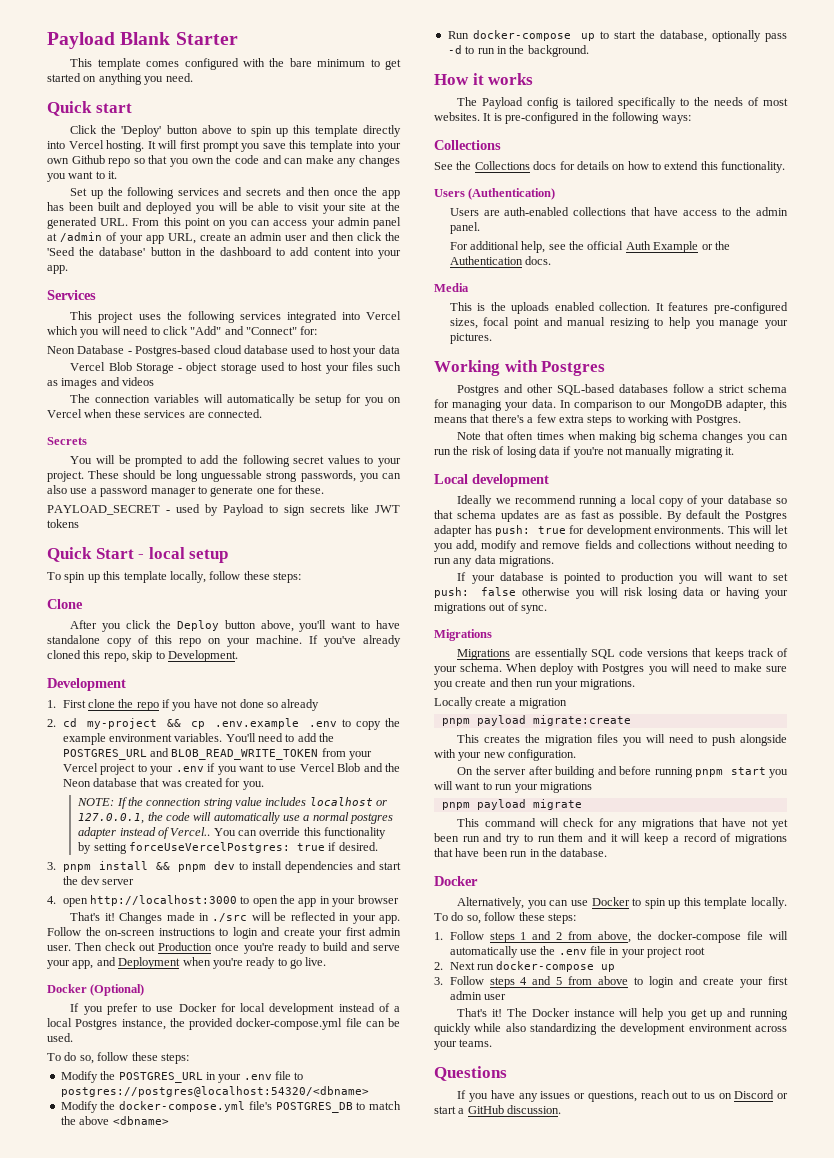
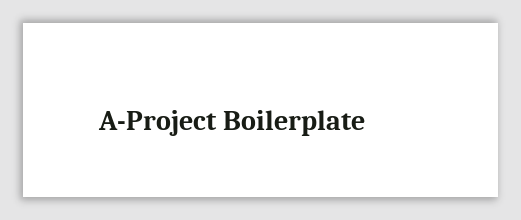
[47,32,238,49] [70,58,401,70] [47,73,193,85] [47,101,132,116] [70,125,402,137] [47,140,401,152] [47,155,401,167] [47,171,118,182] [70,187,400,199] [47,202,400,214] [47,217,402,229] [47,232,400,244] [47,247,402,259] [47,265,68,274] [47,290,96,300] [70,311,401,323] [47,326,318,338] [47,345,400,357] [70,362,401,374] [47,377,155,389] [70,394,401,406] [47,409,262,418] [47,437,87,445] [70,455,402,467] [47,470,402,482] [47,485,325,497] [47,504,400,516] [47,519,79,528] [47,547,229,563] [47,571,301,583] [47,599,83,609] [70,620,400,632] [47,635,401,647] [47,650,238,662] [47,678,126,691] [47,699,320,711] [47,718,400,730] [62,733,335,745] [62,748,373,760] [62,763,400,775] [62,778,264,790] [77,797,388,809] [78,812,394,824] [78,827,387,839] [78,842,378,854] [47,861,402,873] [62,876,135,885] [47,895,399,907] [70,912,400,924] [47,927,401,939] [47,942,400,954] [47,957,327,969] [47,984,145,996] [70,1003,400,1015] [47,1018,400,1030] [47,1033,73,1042] [47,1052,189,1064] [60,1071,304,1083] [60,1086,369,1097] [60,1101,401,1113] [60,1116,169,1125] [447,30,788,42] [447,45,589,57] [434,73,534,85] [457,97,788,109] [434,112,691,124] [434,140,501,150] [434,161,786,173] [434,188,556,200] [449,207,788,216] [449,222,480,234] [449,241,730,253] [449,256,551,265] [434,283,469,292] [449,302,788,314] [449,317,788,329] [449,333,492,344] [434,360,606,376] [457,384,787,396] [434,399,787,411] [434,414,741,426] [457,431,788,443] [434,446,735,458] [434,474,549,487] [457,495,787,507] [434,510,787,522] [434,525,788,537] [434,540,787,552] [434,555,555,567] [457,572,788,584] [434,587,788,599] [434,602,548,614] [434,629,492,641] [457,648,788,660] [434,663,787,675] [434,678,636,690] [434,697,568,709] [441,715,631,726] [457,734,787,746] [434,749,577,761] [457,766,788,778] [434,781,592,793] [441,799,582,810] [457,818,788,830] [434,833,787,845] [434,848,608,857] [434,876,478,886] [457,897,788,909] [434,912,576,924] [434,931,788,943] [449,946,705,958] [434,961,616,972] [434,976,788,988] [449,991,506,1000] [457,1008,788,1020] [434,1023,787,1035] [434,1039,493,1050] [434,1066,507,1081] [457,1090,788,1102] [434,1105,562,1114] Payload Blank Starter // This template comes configured with the bare minimum to get started on anything you need. // Quick start // Click the 'Deploy' button above to spin up this template directly into Vercel hosting. It will first prompt you save this template into your own Github repo so that you own the code and can make any changes you want to it. // Set up the following services and secrets and then once the app has been built and deployed you will be able to visit your site at the generated URL. From this point on you can access your admin panel at /admin of your app URL, create an admin user and then click the 'Seed the database' button in the dashboard to add content into your app. // Services // This project uses the following services integrated into Vercel which you will need to click "Add" and "Connect" for: // Neon Database - Postgres-based cloud database used to host your data // Vercel Blob Storage - object storage used to host your files such as images and videos // The connection variables will automatically be setup for you on Vercel when these services are connected. // Secrets // You will be prompted to add the following secret values to your project. These should be long unguessable strong passwords, you can also use a password manager to generate one for these. // PAYLOAD_SECRET - used by Payload to sign secrets like JWT tokens // Quick Start - local setup // To spin up this template locally, follow these steps: // Clone // After you click the Deploy button above, you'll want to have standalone copy of this repo on your machine. If you've already cloned this repo, skip to Development. // Development // 1. First clone the repo if you have not done so already // 2. cd my-project && cp .env.example .env to copy the example environment variables. You'll need to add the POSTGRES_URL and BLOB_READ_WRITE_TOKEN from your Vercel project to your .env if you want to use Vercel Blob and the Neon database that was created for you. // NOTE: If the connection string value includes localhost or 127.0.0.1, the code will automatically use a normal postgres adapter instead of Vercel.. You can override this functionality by setting forceUseVercelPostgres: true if desired. // 3. pnpm install && pnpm dev to install dependencies and start the dev server // 4. open http://localhost:3000 to open the app in your browser // That's it! Changes made in ./src will be reflected in your app. Follow the on-screen instructions to login and create your first admin user. Then check out Production once you're ready to build and serve your app, and Deployment when you're ready to go live. // Docker (Optional) // If you prefer to use Docker for local development instead of a local Postgres instance, the provided docker-compose.yml file can be used. // To do so, follow these steps: // Modify the POSTGRES_URL in your .env file to postgres://postgres@localhost:54320/<dbname> // Modify the docker-compose.yml file's POSTGRES_DB to match the above <dbname> // Run docker-compose up to start the database, optionally pass -d to run in the background. // How it works // The Payload config is tailored specifically to the needs of most websites. It is pre-configured in the following ways: // Collections // See the Collections docs for details on how to extend this functionality. // Users (Authentication) // Users are auth-enabled collections that have access to the admin panel. // For additional help, see the official Auth Example or the Authentication docs. // Media // This is the uploads enabled collection. It features pre-configured sizes, focal point and manual resizing to help you manage your pictures. // Working with Postgres // Postgres and other SQL-based databases follow a strict schema for managing your data. In comparison to our MongoDB adapter, this means that there's a few extra steps to working with Postgres. // Note that often times when making big schema changes you can run the risk of losing data if you're not manually migrating it. // Local development // Ideally we recommend running a local copy of your database so that schema updates are as fast as possible. By default the Postgres adapter has push: true for development environments. This will let you add, modify and remove fields and collections without needing to run any data migrations. // If your database is pointed to production you will want to set push: false otherwise you will risk losing data or having your migrations out of sync. // Migrations // Migrations are essentially SQL code versions that keeps track of your schema. When deploy with Postgres you will need to make sure you create and then run your migrations. // Locally create a migration // pnpm payload migrate:create // This creates the migration files you will need to push alongside with your new configuration. // On the server after building and before running pnpm start you will want to run your migrations // pnpm payload migrate // This command will check for any migrations that have not yet been run and try to run them and it will keep a record of migrations that have been run in the database. // Docker // Alternatively, you can use Docker to spin up this template locally. To do so, follow these steps: // 1. Follow steps 1 and 2 from above, the docker-compose file will automatically use the .env file in your project root // 2. Next run docker-compose up // 3. Follow steps 4 and 5 from above to login and create your first admin user // That's it! The Docker instance will help you get up and running quickly while also standardizing the development environment across your teams. // Questions // If you have any issues or questions, reach out to us on Discord or start a GitHub discussion. -> [98,110,366,136] A-Project Boilerplate

